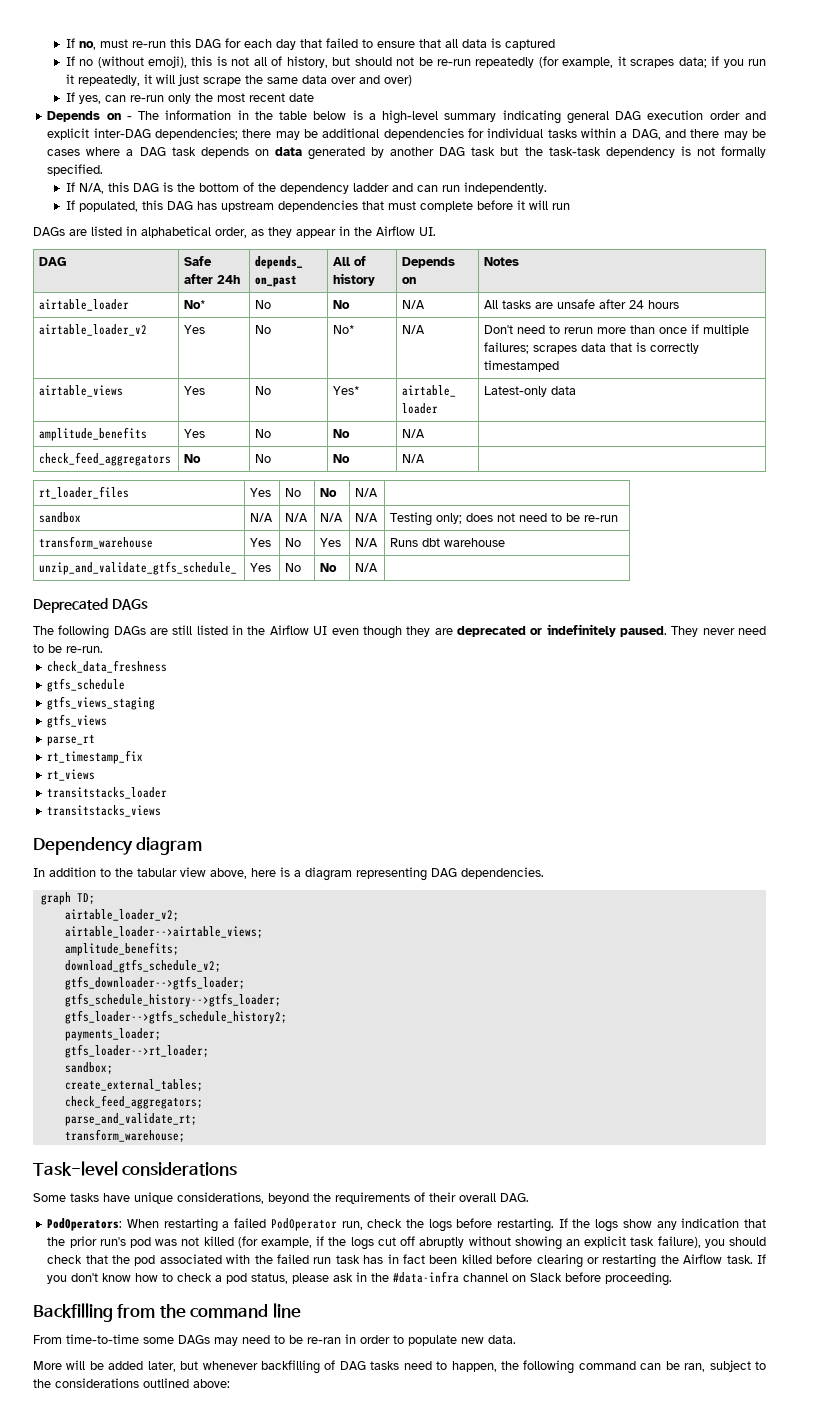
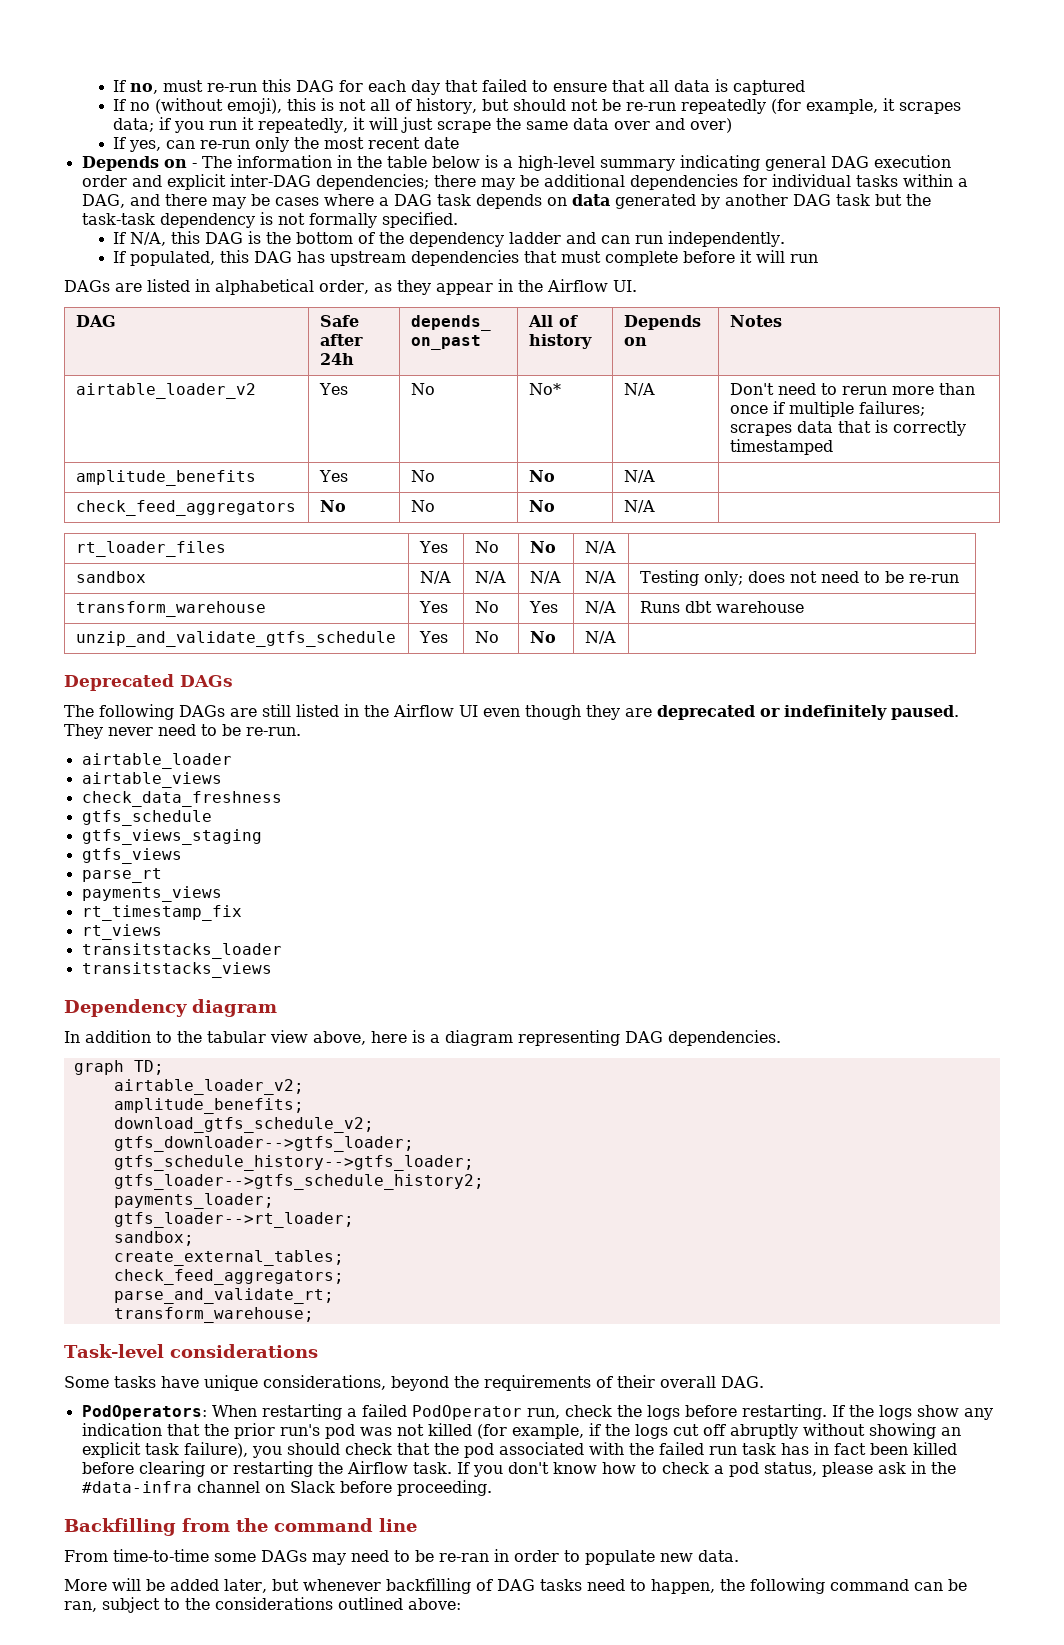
[39,299,130,311] [184,300,207,309] [255,300,272,309] [333,300,351,309] [402,300,426,309] [484,299,680,309] // airtable_loader | No* | No | No | N/A | All tasks are unsafe after 24 hours -> (782, 321) none
[39,385,124,397] [184,386,206,395] [255,386,272,395] [333,386,361,395] [402,385,457,397] [402,403,439,414] [484,386,577,397] // airtable_views | Yes | No | Yes* | airtable_ loader | Latest-only data -> (833, 447) none
[39,561,238,575] unzip_and_validate_gtfs_schedule_ -> [75,631,396,647] unzip_and_validate_gtfs_schedule
(103, 649) none -> [81,753,232,769] [81,772,222,788] // airtable_loader // airtable_views
(96, 740) none -> [81,886,222,902] // payments_views
[64,926,263,938] // airtable_loader-->airtable_views; -> (304, 1087) none

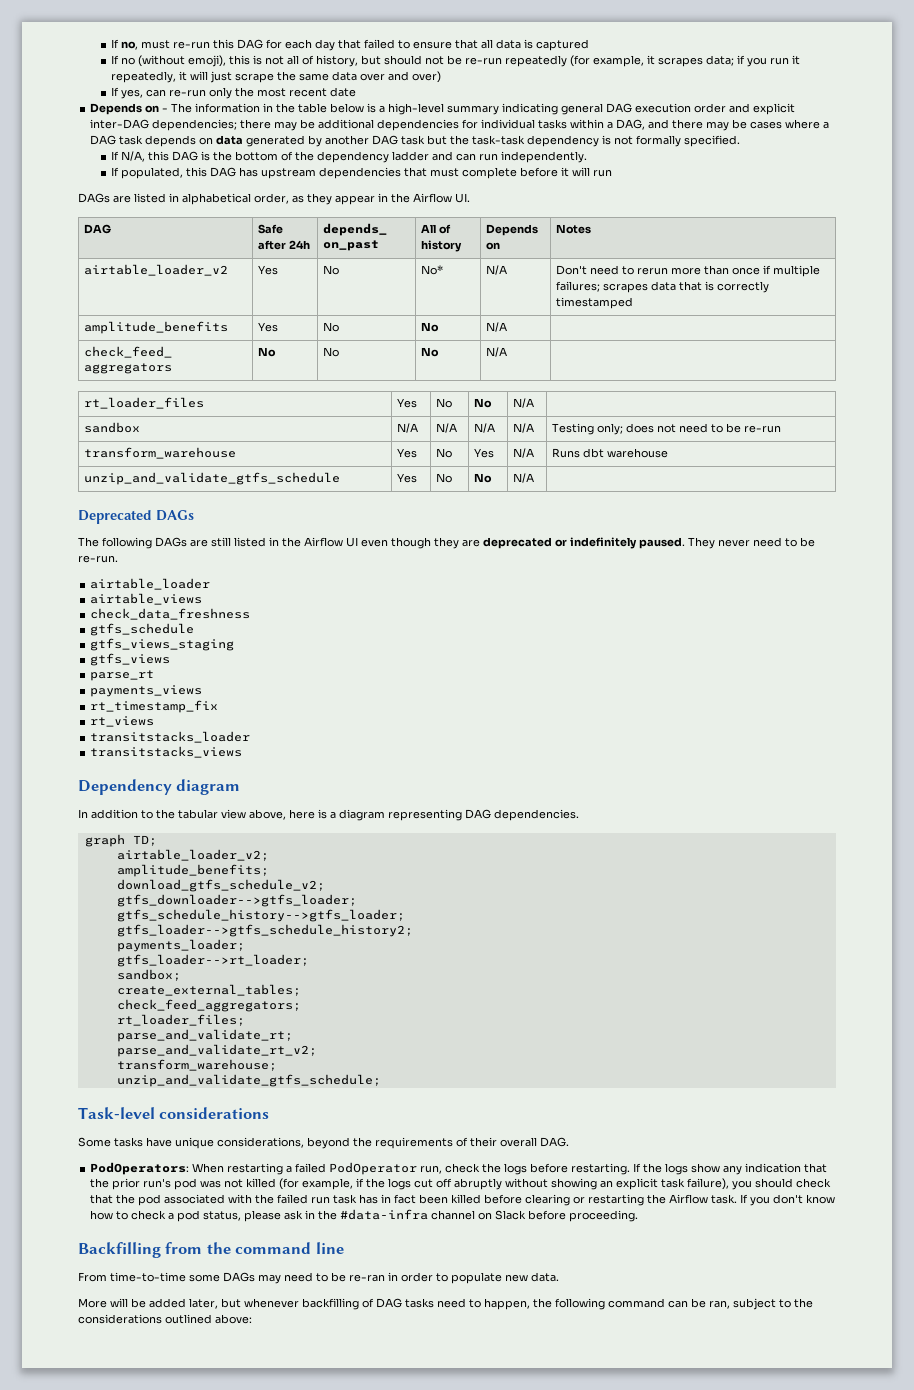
(344, 1277) none -> [116,1014,245,1026] // rt_loader_files;
(334, 1296) none -> [116,1044,317,1057] // parse_and_validate_rt_v2;
(314, 1315) none -> [116,1074,381,1087] // unzip_and_validate_gtfs_schedule;

